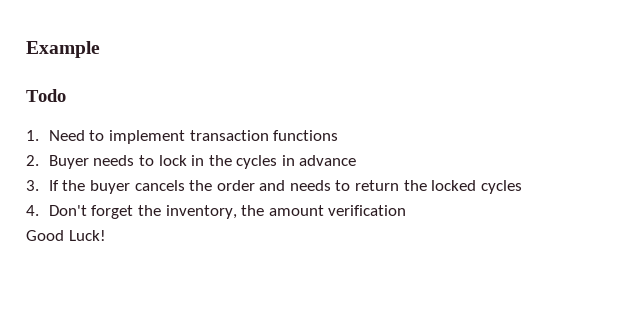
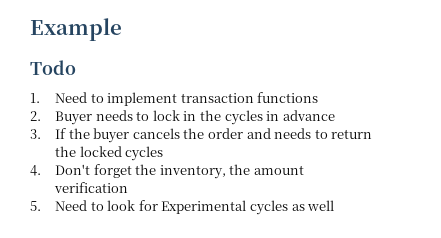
[26,230,106,241] Good Luck! -> [30,200,335,215] 5. Need to look for Experimental cycles as well

